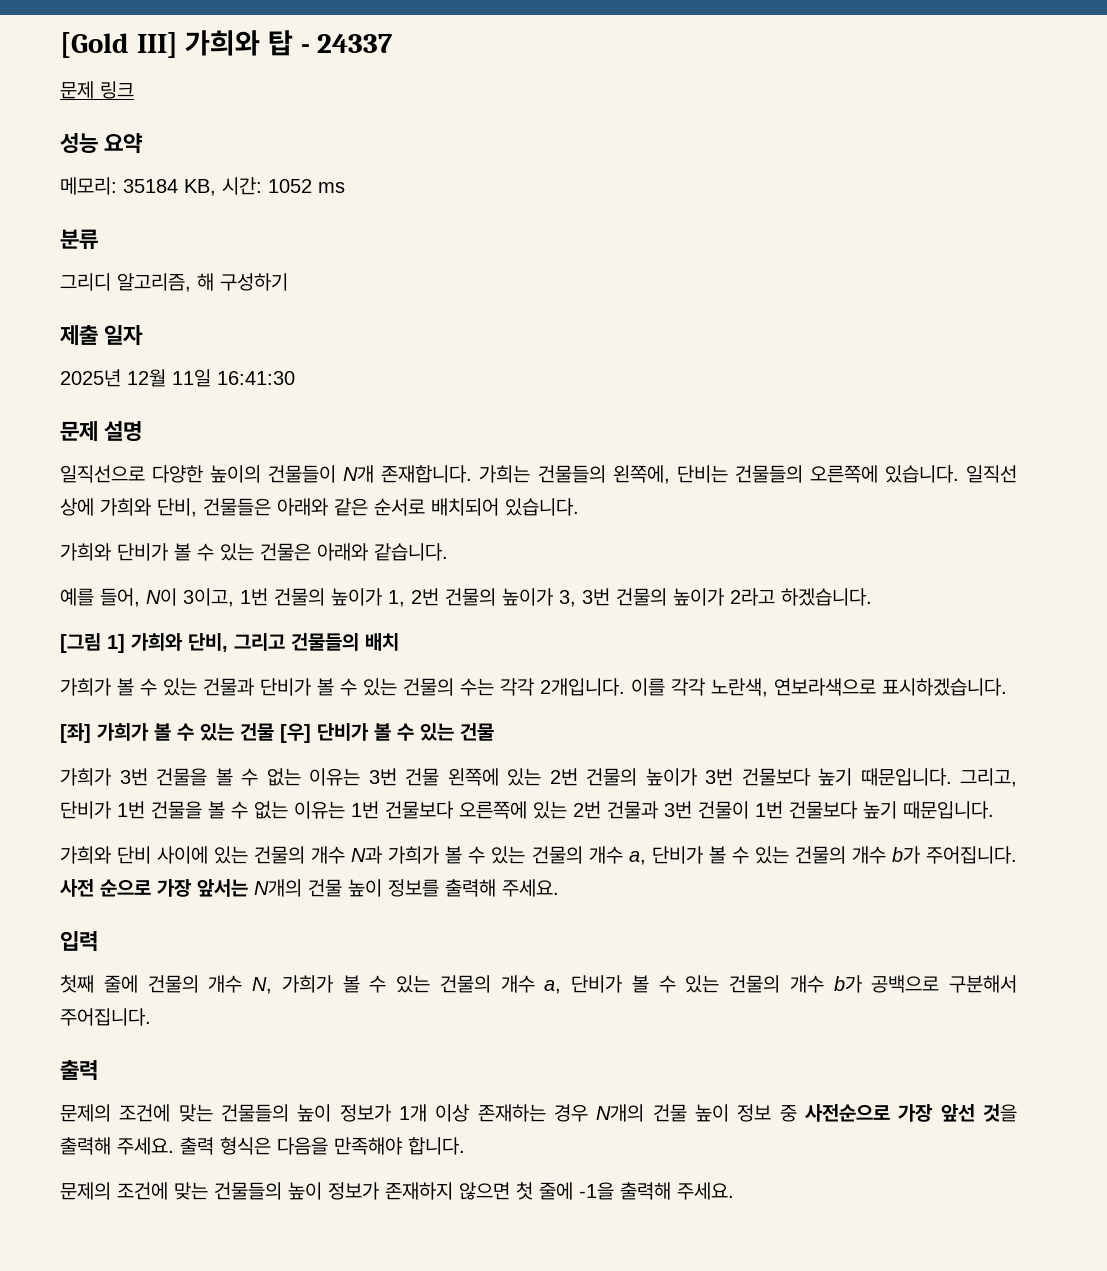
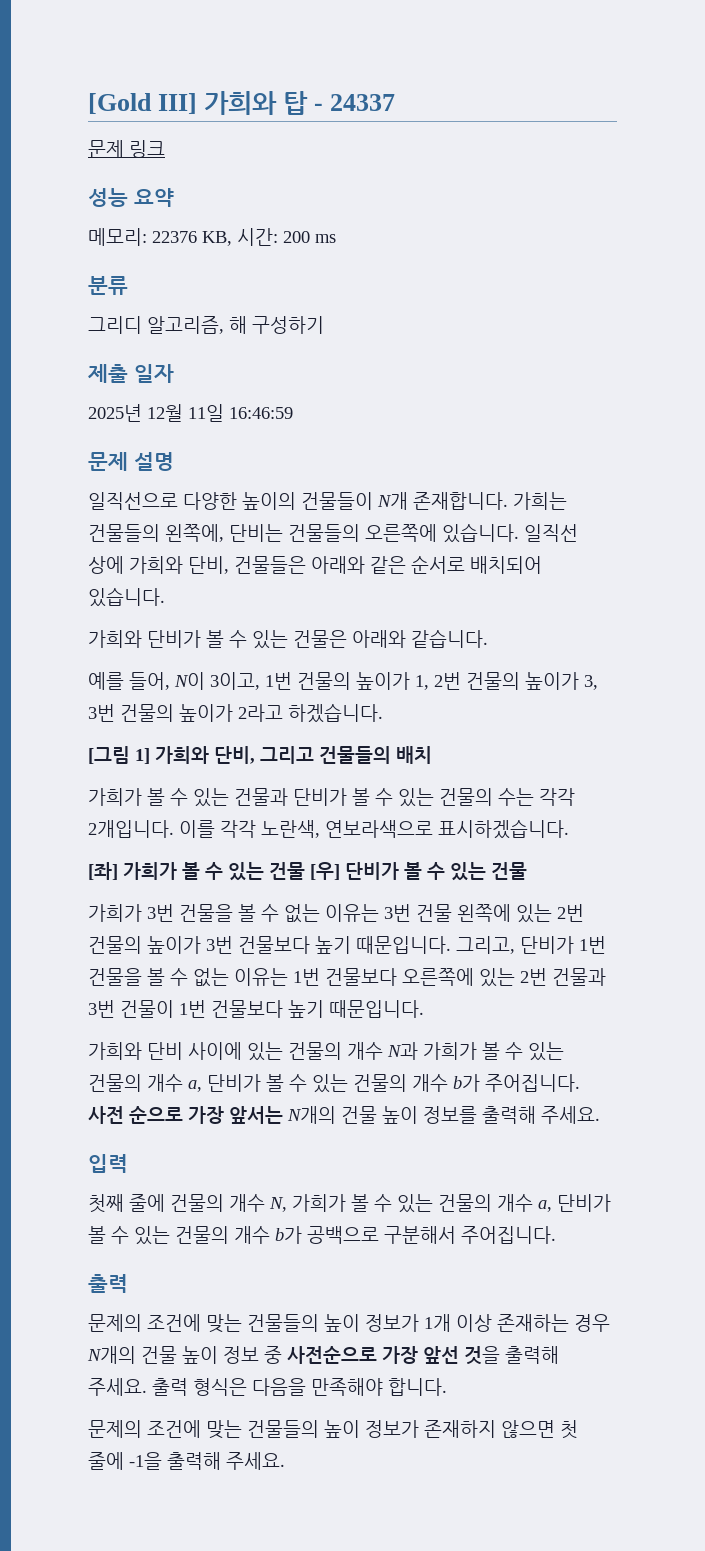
[123,179,178,193] 35184 -> [152,231,197,243] 22376
[268,179,312,193] 1052 -> [283,231,310,243] 200
[217,371,295,385] 16:41:30 -> [229,407,293,419] 16:46:59

